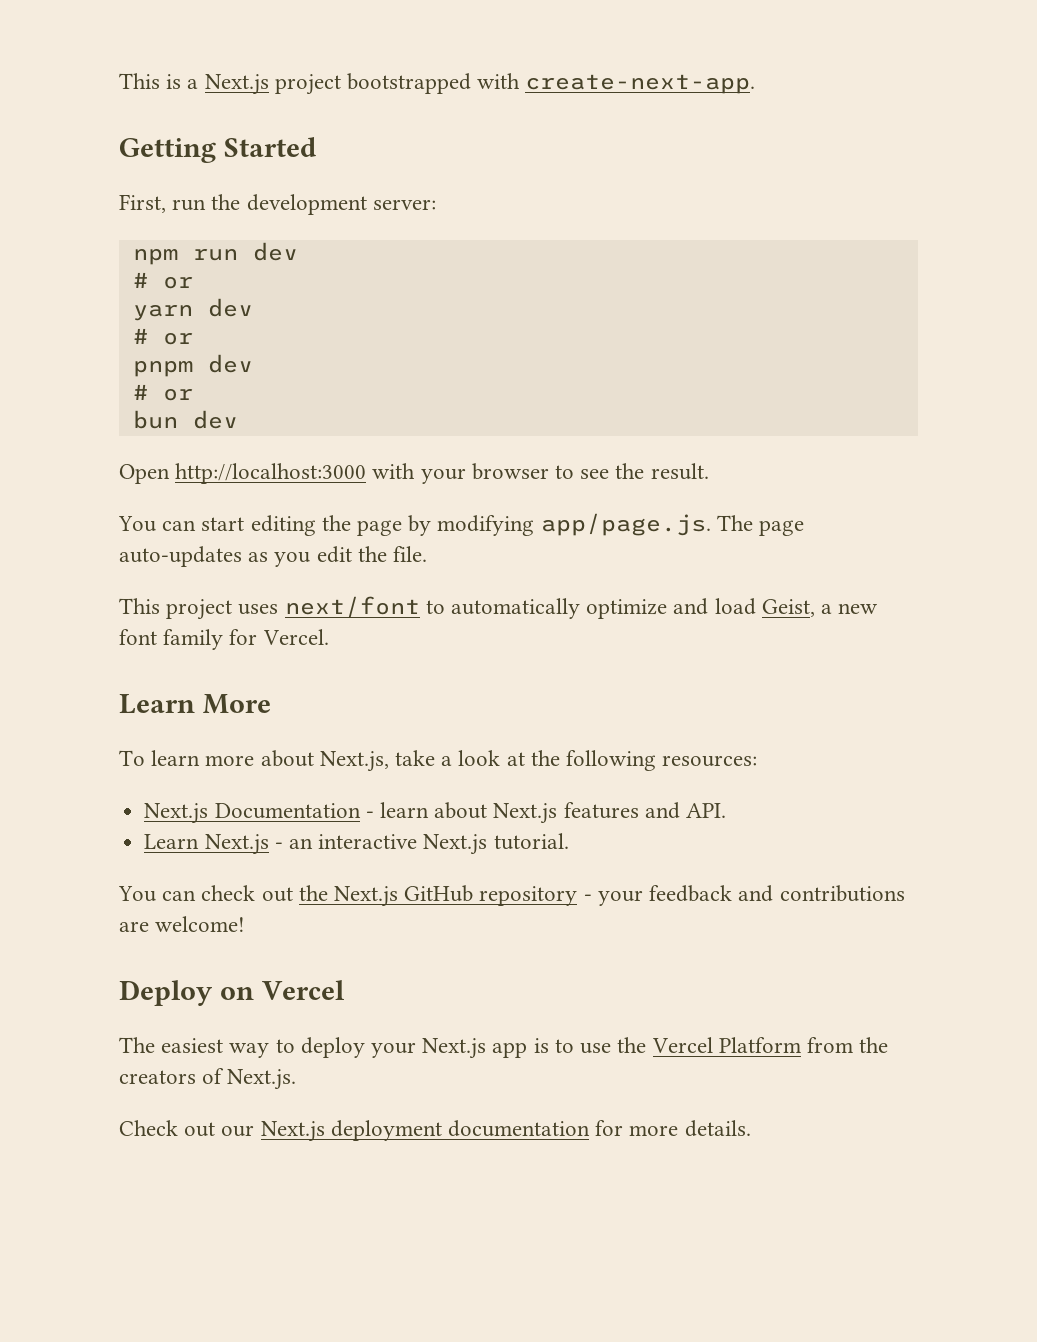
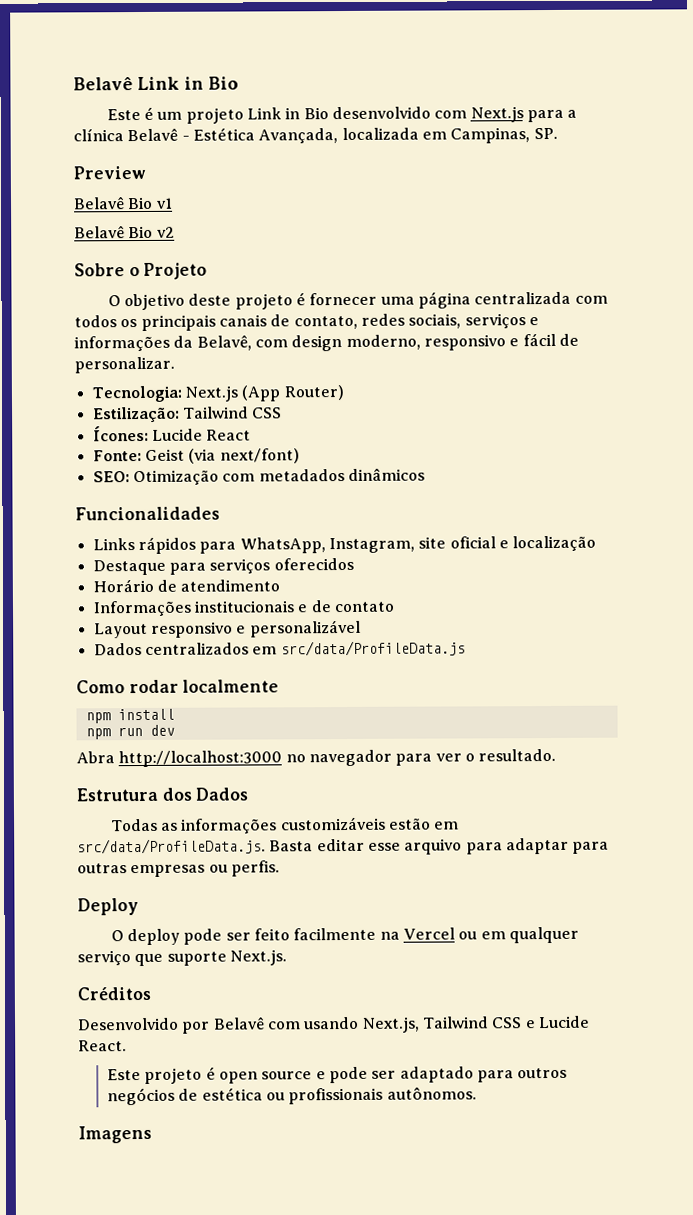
[119,73,756,95] [119,137,316,163] [119,194,436,215] [132,242,298,265] [132,272,193,289] [132,298,253,321] [132,328,193,345] [132,354,253,377] [132,384,193,401] [132,410,238,429] [119,463,709,484] [118,513,805,536] [119,546,428,567] [119,596,879,620] [119,629,329,650] [119,694,271,714] [119,750,758,772] [144,802,726,824] [144,833,569,855] [118,885,905,907] [119,916,246,932] [119,980,345,1006] [119,1037,889,1059] [119,1068,297,1090] [119,1120,751,1142] This is a Next.js project bootstrapped with create-next-app. // Getting Started // First, run the development server: // npm run dev // # or // yarn dev // # or // pnpm dev // # or // bun dev // Open http://localhost:3000 with your browser to see the result. // You can start editing the page by modifying app/page.js. The page auto-updates as you edit the file. // This project uses next/font to automatically optimize and load Geist, a new font family for Vercel. // Learn More // To learn more about Next.js, take a look at the following resources: // Next.js Documentation - learn about Next.js features and API. // Learn Next.js - an interactive Next.js tutorial. // You can check out the Next.js GitHub repository - your feedback and contributions are welcome! // Deploy on Vercel // The easiest way to deploy your Next.js app is to use the Vercel Platform from the creators of Next.js. // Check out our Next.js deployment documentation for more details. -> [73,76,239,91] [106,106,578,124] [73,127,558,144] [73,165,146,180] [73,196,173,210] [74,225,175,239] [74,262,208,280] [107,291,608,311] [74,313,539,332] [74,332,579,352] [74,356,175,374] [91,385,344,403] [92,406,283,424] [92,425,252,442] [92,448,300,464] [92,467,425,486] [75,506,220,521] [92,535,597,555] [92,557,354,576] [92,578,281,593] [92,600,395,617] [93,619,361,639] [93,640,466,657] [76,679,280,694] [85,708,175,724] [85,724,175,740] [76,748,557,768] [76,787,249,802] [110,816,460,834] [77,837,610,855] [77,860,280,878] [77,898,139,916] [110,926,579,946] [77,949,287,967] [77,985,151,1001] [78,1015,590,1034] [78,1040,127,1052] [107,1066,568,1084] [107,1086,477,1106] [78,1125,152,1144] Belavê Link in Bio // Este é um projeto Link in Bio desenvolvido com Next.js para a clínica Belavê - Estética Avançada, localizada em Campinas, SP. // Preview // Belavê Bio v1 // Belavê Bio v2 // Sobre o Projeto // O objetivo deste projeto é fornecer uma página centralizada com todos os principais canais de contato, redes sociais, serviços e informações da Belavê, com design moderno, responsivo e fácil de personalizar. // Tecnologia: Next.js (App Router) // Estilização: Tailwind CSS // Ícones: Lucide React // Fonte: Geist (via next/font) // SEO: Otimização com metadados dinâmicos // Funcionalidades // Links rápidos para WhatsApp, Instagram, site oficial e localização // Destaque para serviços oferecidos // Horário de atendimento // Informações institucionais e de contato // Layout responsivo e personalizável // Dados centralizados em src/data/ProfileData.js // Como rodar localmente // npm install // npm run dev // Abra http://localhost:3000 no navegador para ver o resultado. // Estrutura dos Dados // Todas as informações customizáveis estão em src/data/ProfileData.js. Basta editar esse arquivo para adaptar para outras empresas ou perfis. // Deploy // O deploy pode ser feito facilmente na Vercel ou em qualquer serviço que suporte Next.js. // Créditos // Desenvolvido por Belavê com usando Next.js, Tailwind CSS e Lucide React. // Este projeto é open source e pode ser adaptado para outros negócios de estética ou profissionais autônomos. // Imagens

